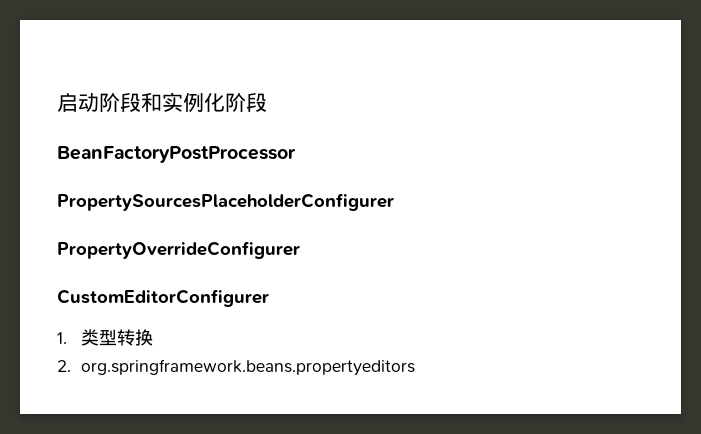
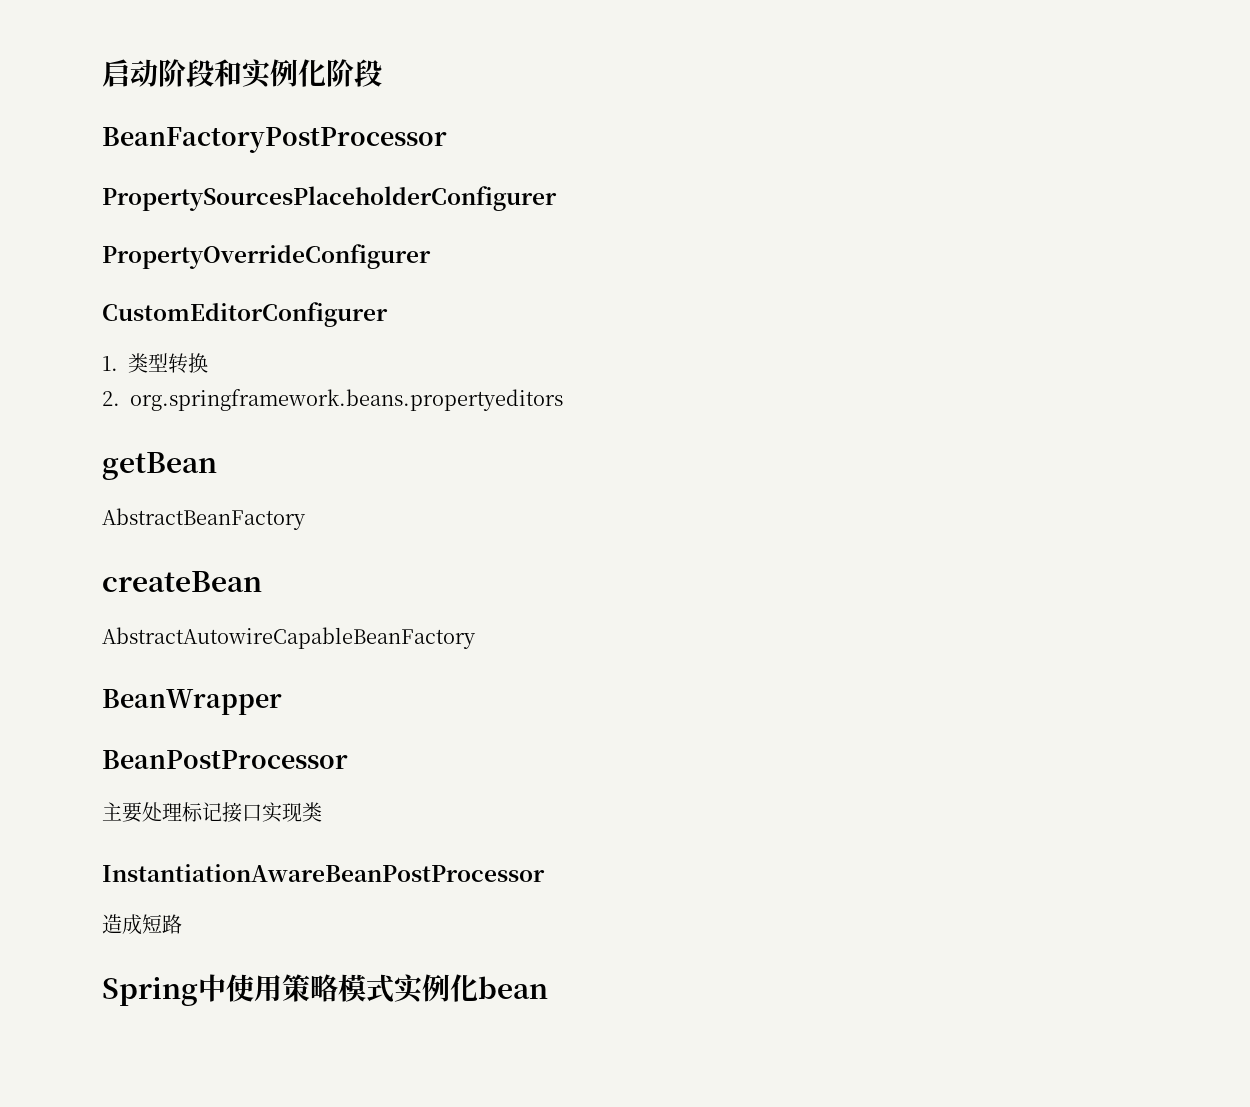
(416, 367) none -> [102,452,217,480] [102,508,306,530] [102,571,262,592] [102,627,476,649] [102,689,282,715] [102,750,348,769] [102,802,322,823] [102,864,545,882] [102,914,182,935] [102,974,548,1006] // getBean // AbstractBeanFactory // createBean // AbstractAutowireCapableBeanFactory // BeanWrapper // BeanPostProcessor // 主要处理标记接口实现类 // InstantiationAwareBeanPostProcessor // 造成短路 // Spring中使用策略模式实例化bean

